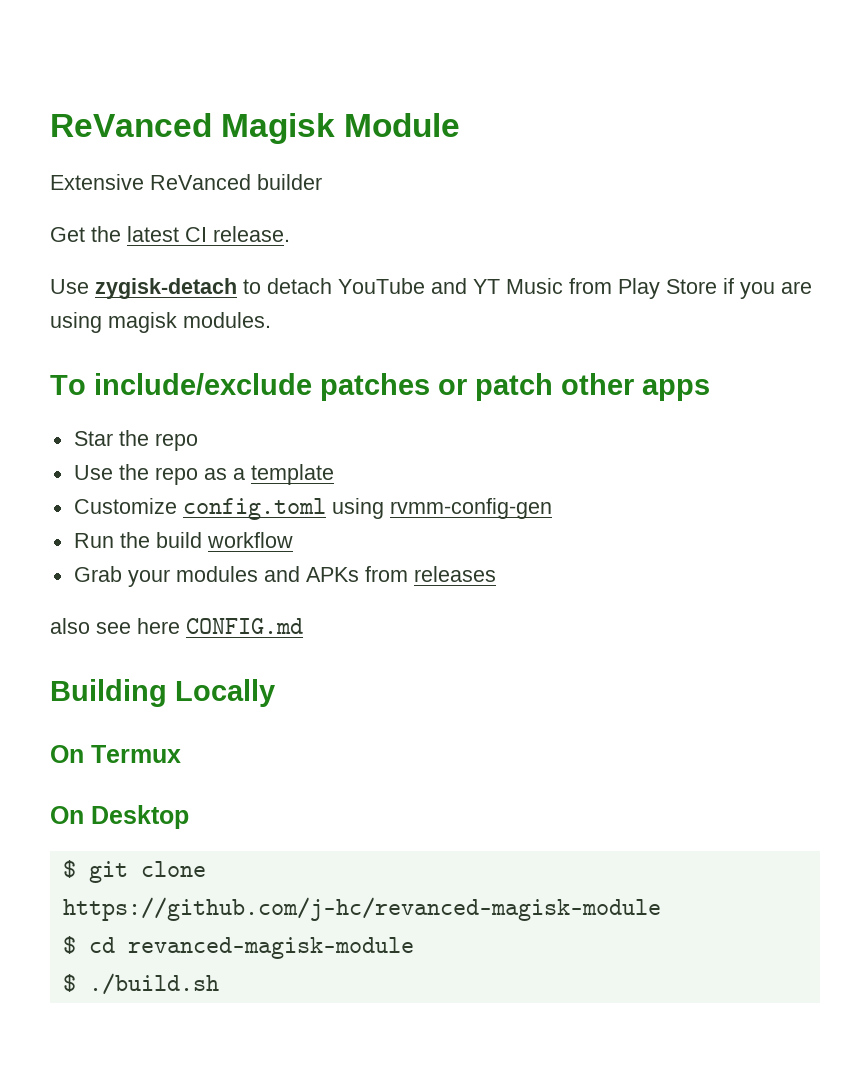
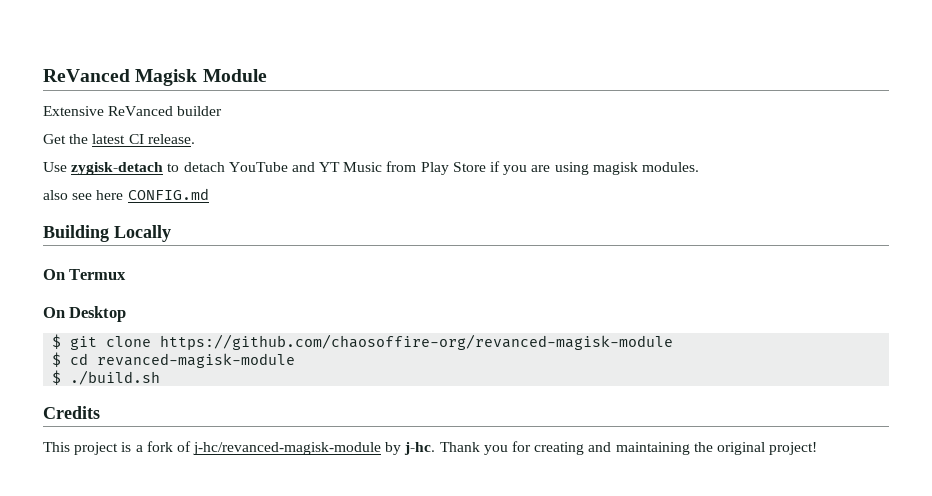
[50,373,710,401] [73,430,198,451] [73,464,334,485] [73,498,552,520] [73,532,293,548] [73,566,496,587] // To include/exclude patches or patch other apps // Star the repo // Use the repo as a template // Customize config.toml using rvmm-config-gen // Run the build workflow // Grab your modules and APKs from releases -> (699, 167) none
[62,897,661,921] https://github.com/j-hc/revanced-magisk-module -> [160,334,674,350] https://github.com/chaosoffire-org/revanced-magisk-module
(219, 984) none -> [43,406,100,419] [43,441,818,455] // Credits // This project is a fork of j-hc/revanced-magisk-module by j-hc. Thank you for creating and maintaining the original project!

